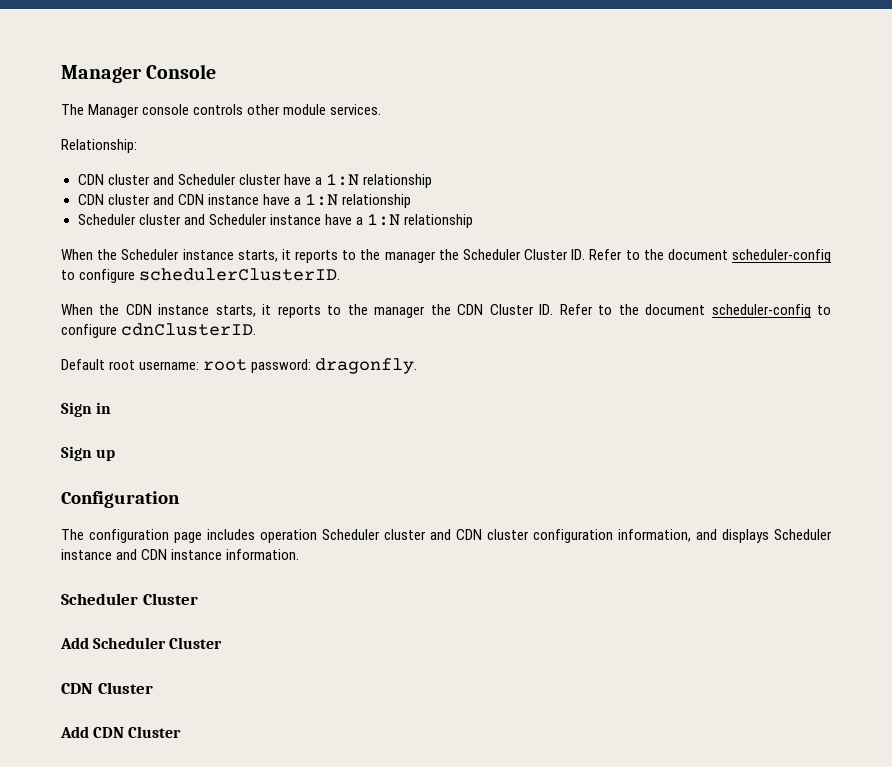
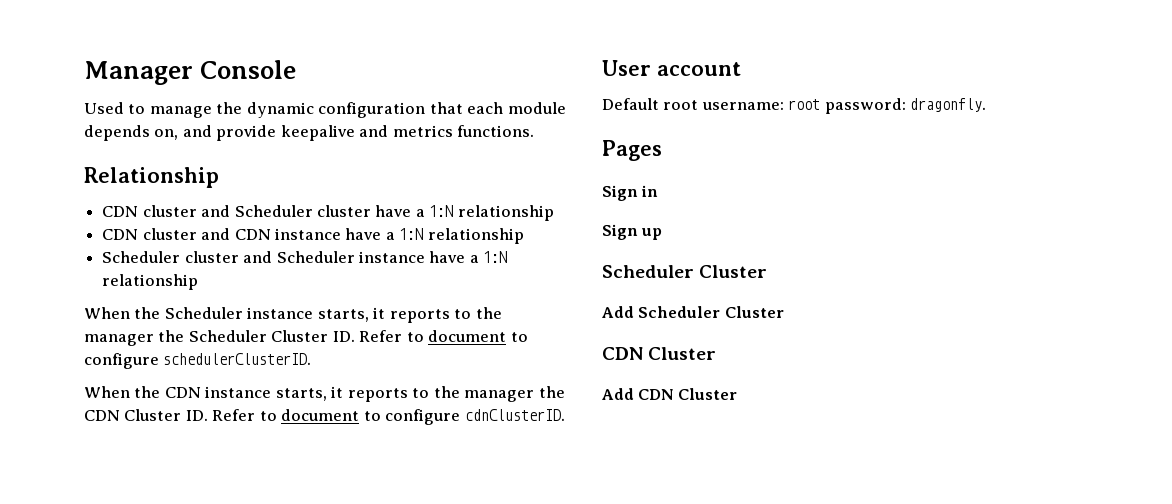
[61,104,382,118] [61,139,137,153] The Manager console controls other module services. // Relationship: -> [84,102,566,118] [84,125,535,141] [84,167,219,188] Used to manage the dynamic configuration that each module depends on, and provide keepalive and metrics functions. // Relationship
[643,249,831,263] the document scheduler-config -> [428,330,507,342] document
[618,304,811,318] the document scheduler-config -> [281,409,360,421] document
(257, 329) none -> [602,60,741,76] // User account
(418, 366) none -> [602,140,662,161] // Pages
[61,491,180,508] [61,529,832,543] [61,549,300,560] // Configuration // The configuration page includes operation Scheduler cluster and CDN cluster configuration information, and displays Scheduler instance and CDN instance information. -> (663, 234) none

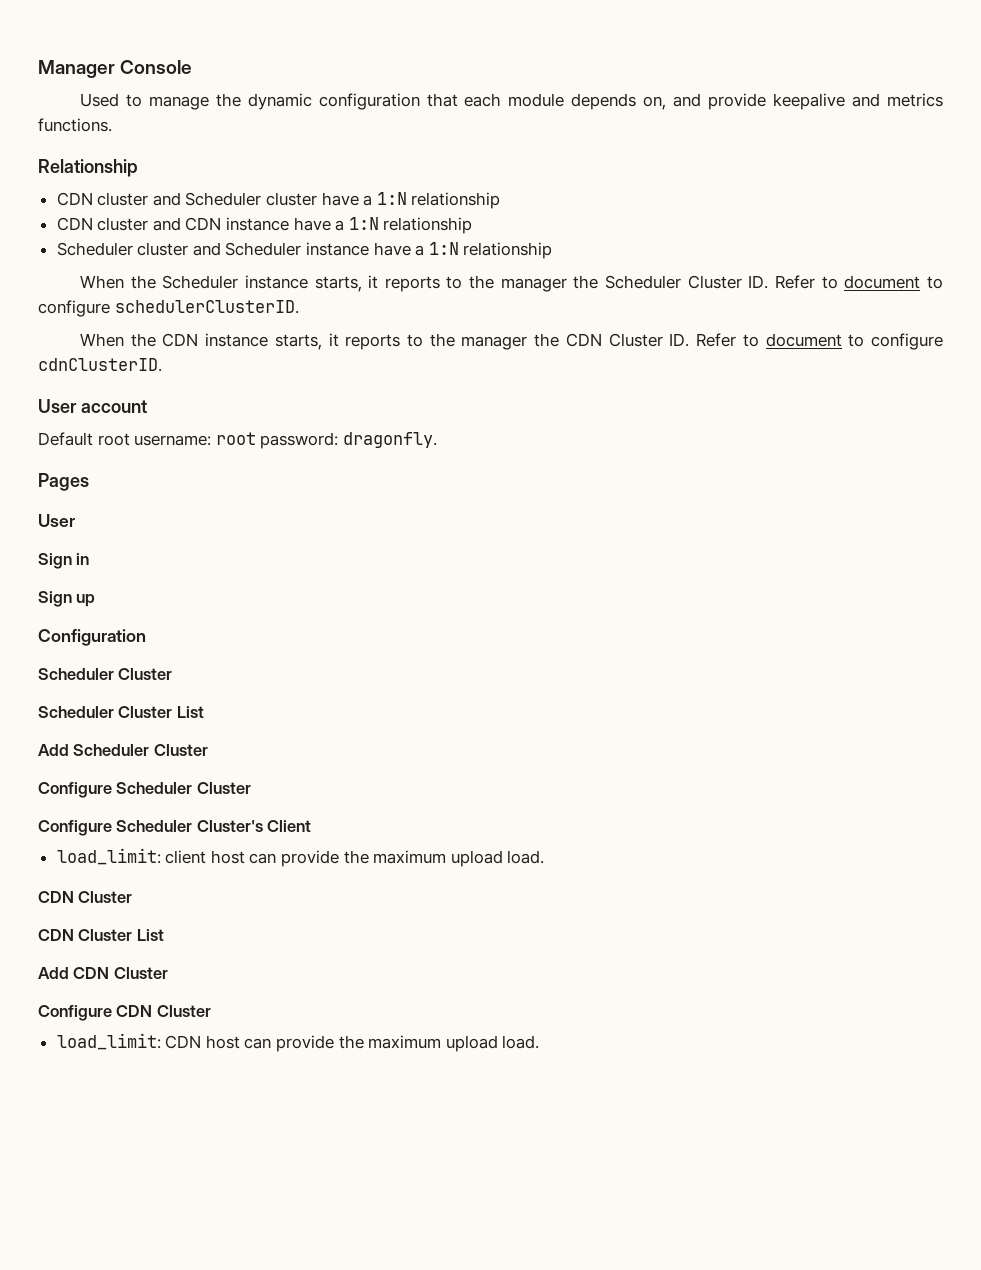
(662, 150) none -> [38,514,75,527] // User
[602,265,768,278] // Scheduler Cluster -> [38,629,146,646] [38,668,173,680] [38,706,204,718] // Configuration // Scheduler Cluster // Scheduler Cluster List
[602,347,717,360] // CDN Cluster -> [38,782,251,798] [38,820,312,836] [56,848,545,867] [38,891,133,903] [38,929,164,941] // Configure Scheduler Cluster // Configure Scheduler Cluster's Client // load_limit: client host can provide the maximum upload load. // CDN Cluster // CDN Cluster List
(737, 394) none -> [38,1005,211,1021] [56,1033,540,1052] // Configure CDN Cluster // load_limit: CDN host can provide the maximum upload load.

